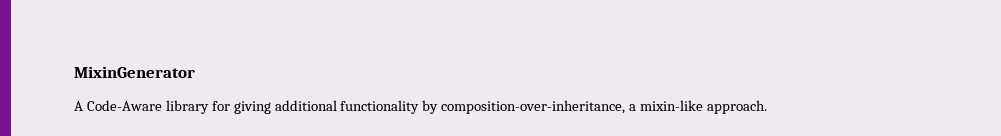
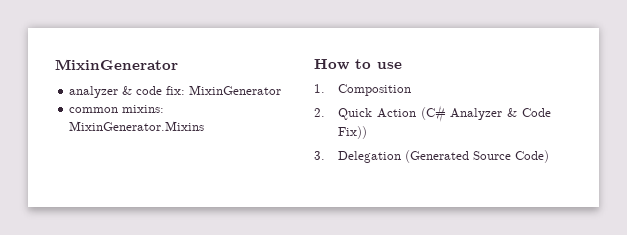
[74,66,195,78] [74,100,768,114] MixinGenerator // A Code-Aware library for giving additional functionality by composition-over-inheritance, a mixin-like approach. -> [55,59,178,70] [69,85,282,98] [69,105,165,113] [69,121,205,131] [314,59,402,70] [314,84,412,96] [314,105,551,122] [338,126,368,139] [314,150,550,163] MixinGenerator // analyzer & code fix: MixinGenerator // common mixins: MixinGenerator.Mixins // How to use // 1. Composition // 2. Quick Action (C# Analyzer & Code Fix)) // 3. Delegation (Generated Source Code)

